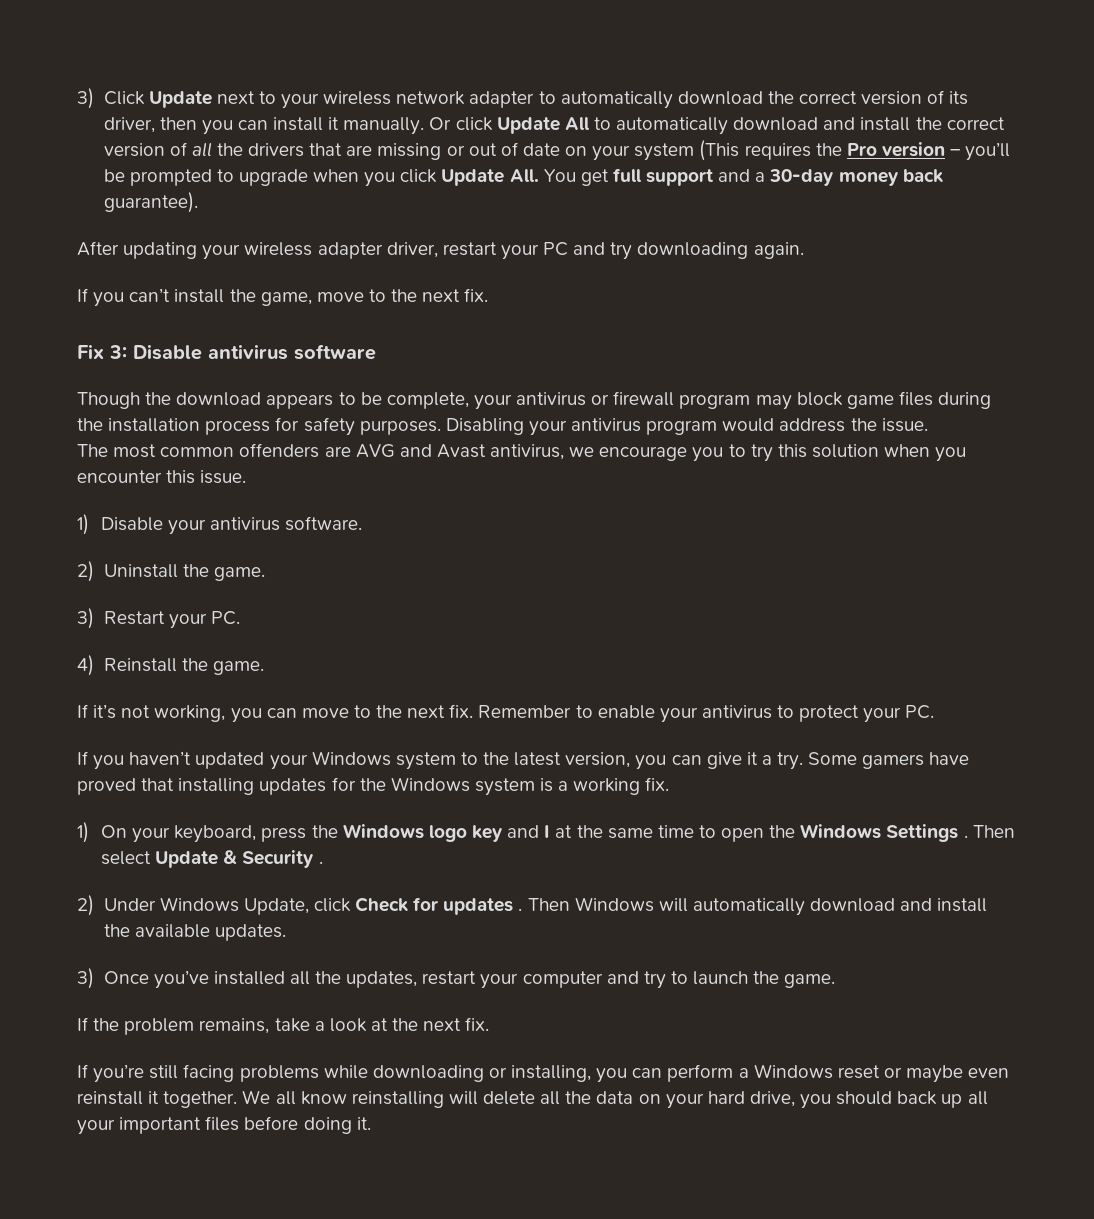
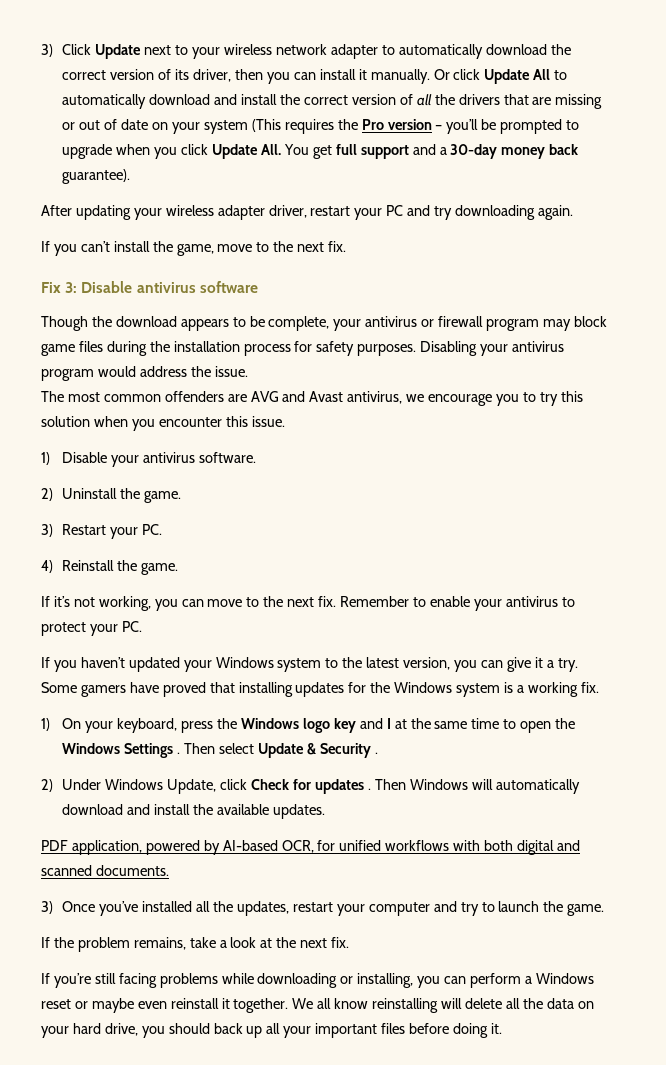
(286, 932) none -> [41,840,580,855] [41,865,169,876] // PDF application, powered by AI-based OCR, for unified workflows with both digital and scanned documents.

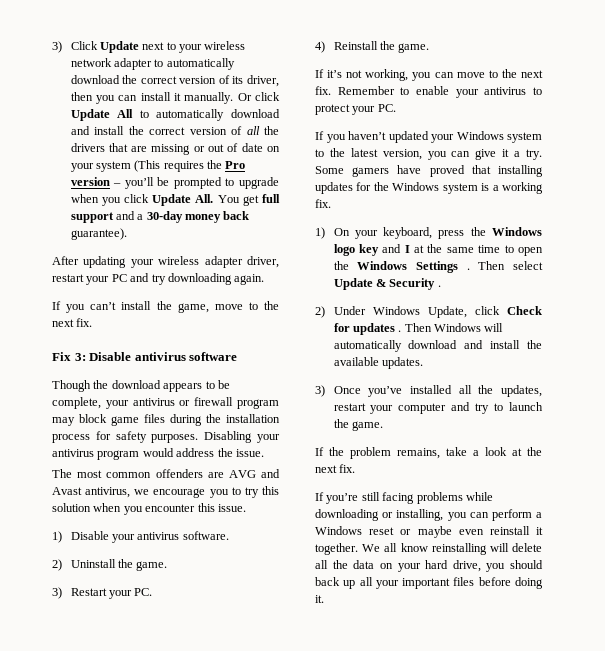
[41,840,580,855] [41,865,169,876] // PDF application, powered by AI-based OCR, for unified workflows with both digital and scanned documents. -> (423, 363) none

